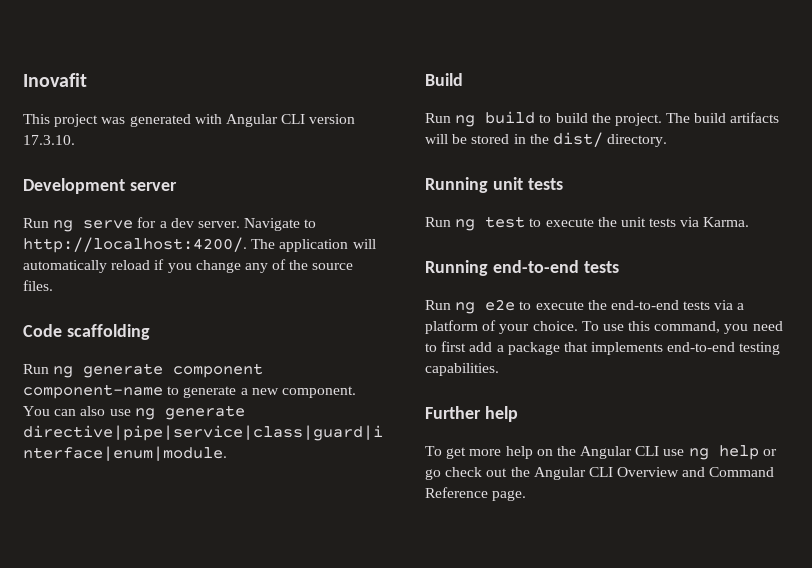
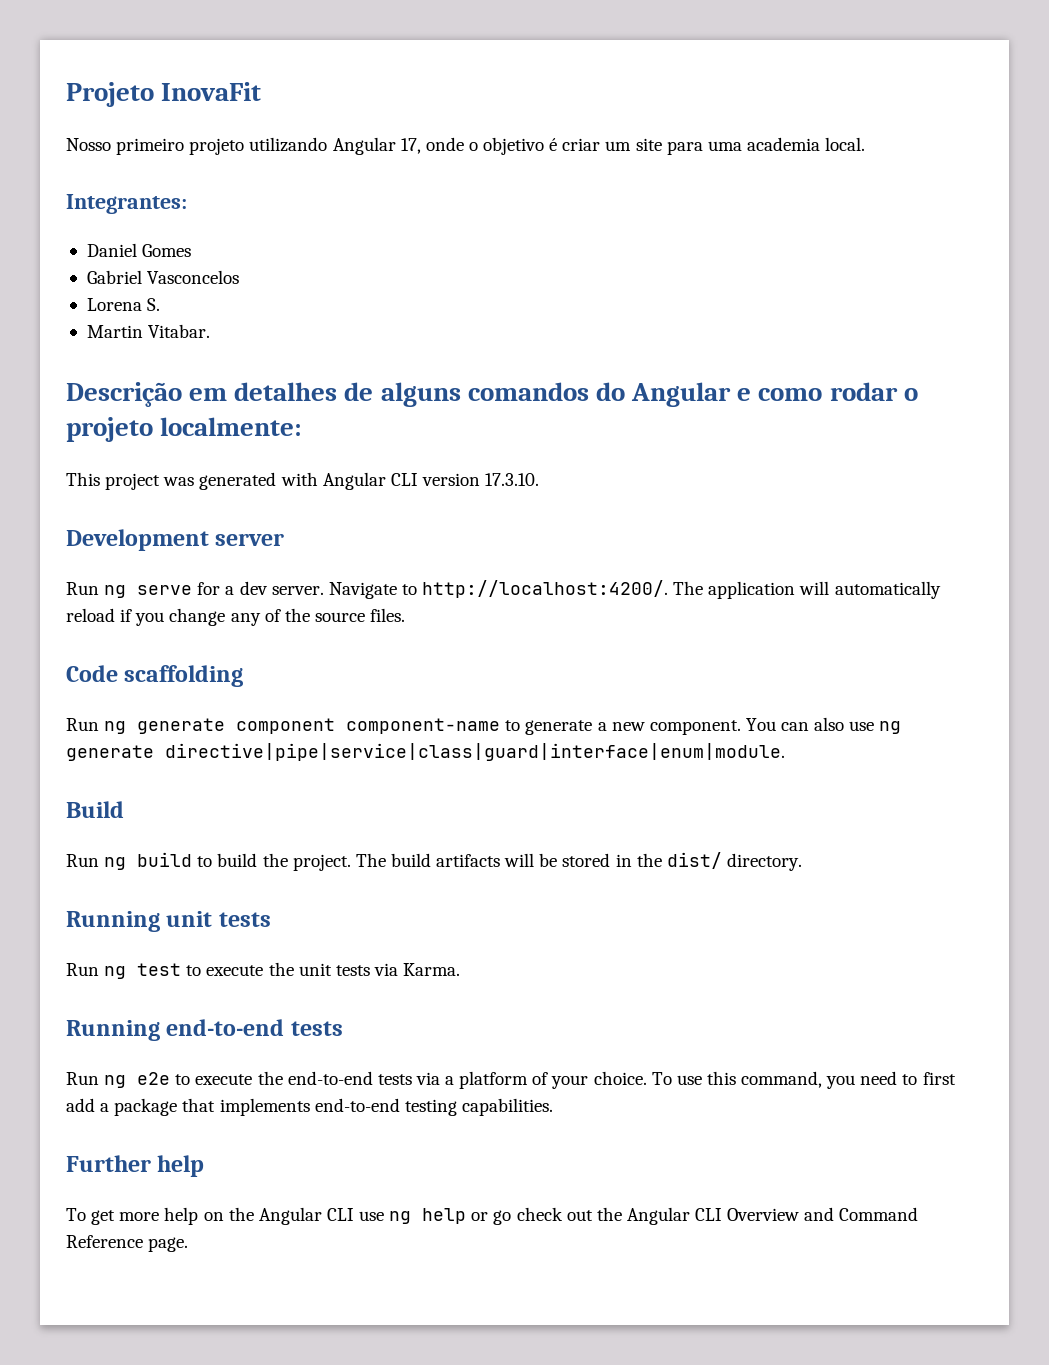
[23,73,87,87] Inovafit -> [66,82,262,107] [66,137,866,155] [66,194,187,214] [86,243,192,257] [86,270,240,284] [86,298,161,311] [86,324,211,338] [66,382,918,407] [66,417,303,442] Projeto InovaFit // Nosso primeiro projeto utilizando Angular 17, onde o objetivo é criar um site para uma academia local. // Integrantes: // Daniel Gomes // Gabriel Vasconcelos // Lorena S. // Martin Vitabar. // Descrição em detalhes de alguns comandos do Angular e como rodar o projeto localmente:

